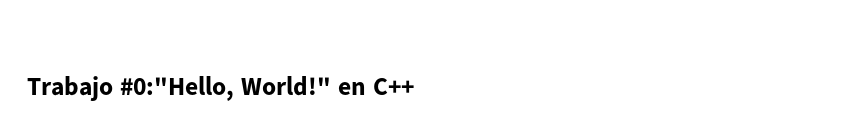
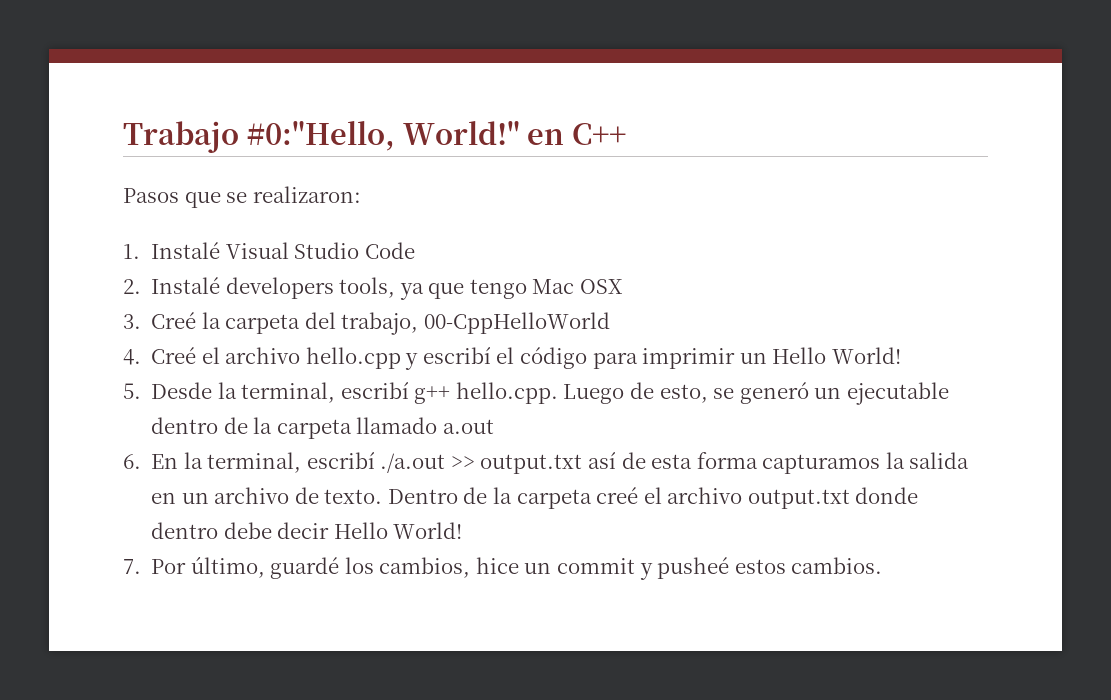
(414, 86) none -> [123,186,361,208] [123,242,415,259] [123,277,623,300] [123,312,610,335] [123,347,901,370] [123,382,949,405] [151,417,494,439] [123,452,970,474] [151,487,919,509] [151,522,463,539] [123,556,883,580] // Pasos que se realizaron: // 1. Instalé Visual Studio Code // 2. Instalé developers tools, ya que tengo Mac OSX // 3. Creé la carpeta del trabajo, 00-CppHelloWorld // 4. Creé el archivo hello.cpp y escribí el código para imprimir un Hello World! // 5. Desde la terminal, escribí g++ hello.cpp. Luego de esto, se generó un ejecutable dentro de la carpeta llamado a.out // 6. En la terminal, escribí ./a.out >> output.txt así de esta forma capturamos la salida en un archivo de texto. Dentro de la carpeta creé el archivo output.txt donde dentro debe decir Hello World! // 7. Por último, guardé los cambios, hice un commit y pusheé estos cambios.

